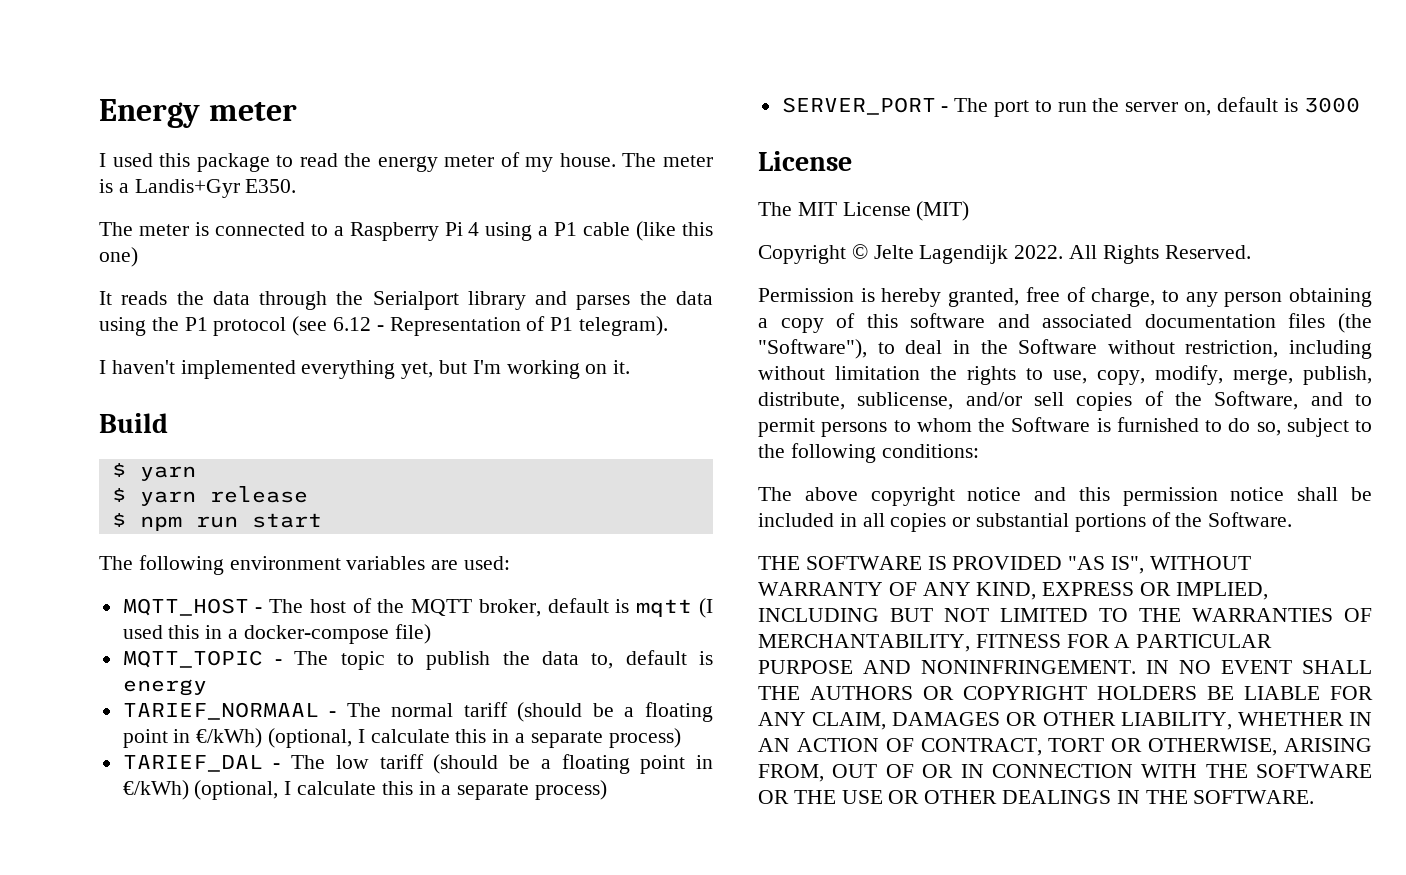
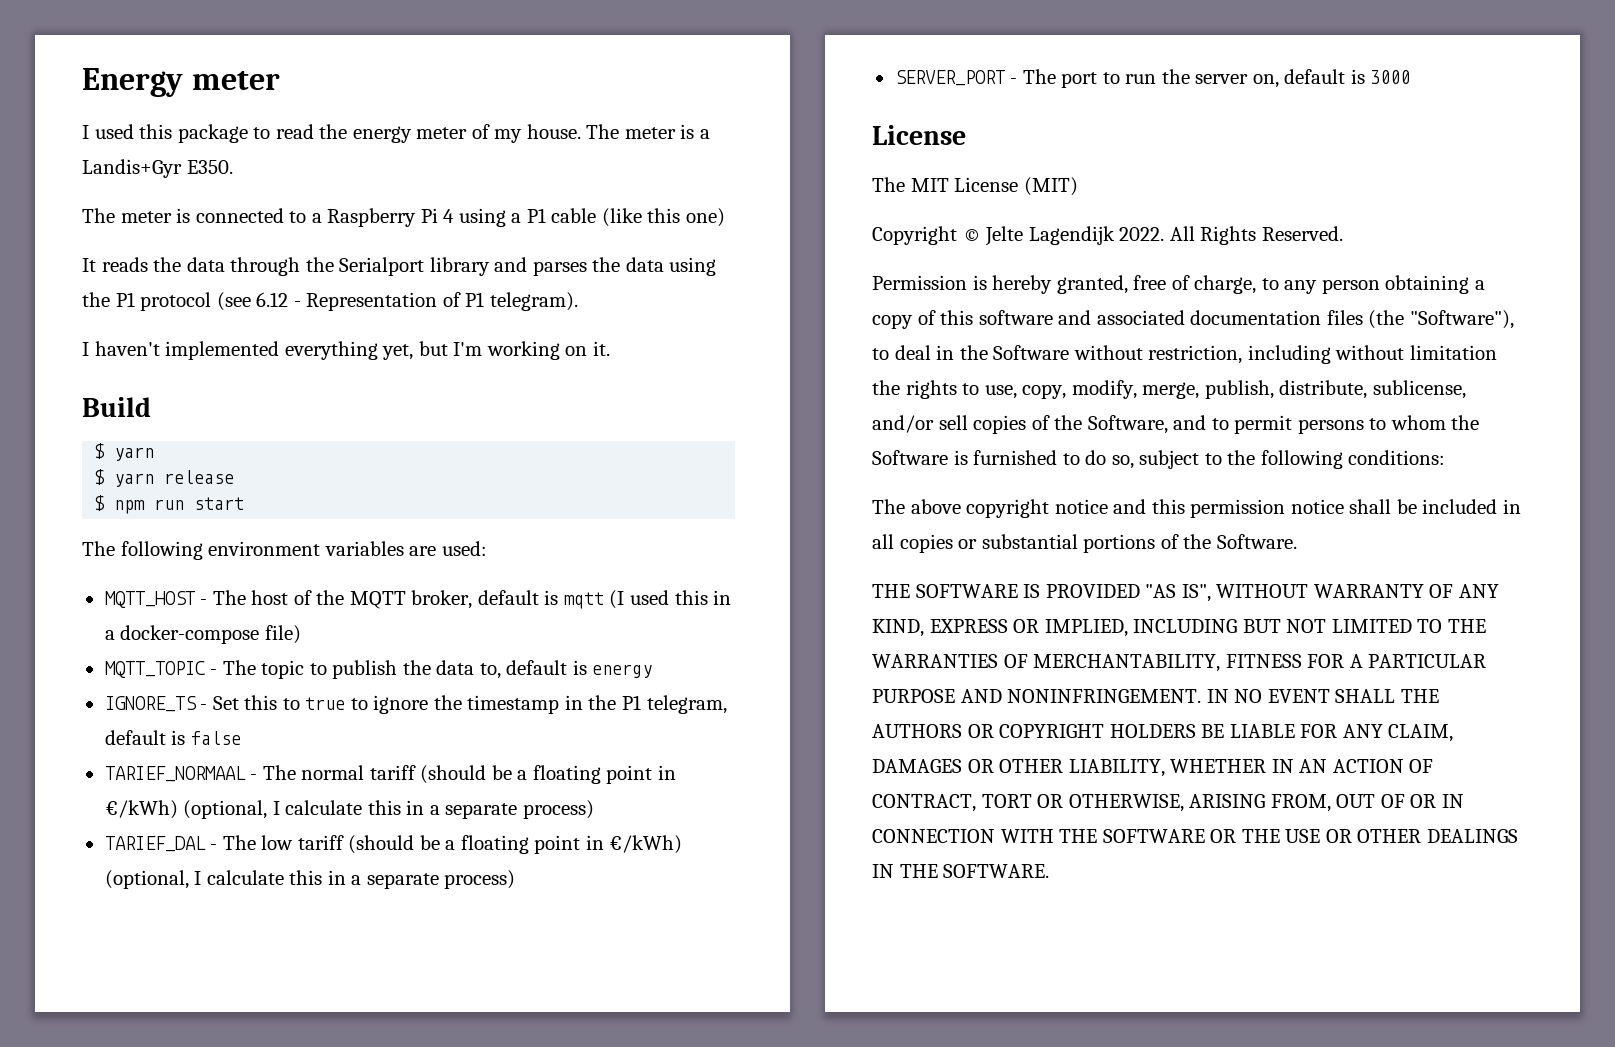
(207, 687) none -> [104,695,727,714] [104,730,241,745] // IGNORE_TS - Set this to true to ignore the timestamp in the P1 telegram, default is false

